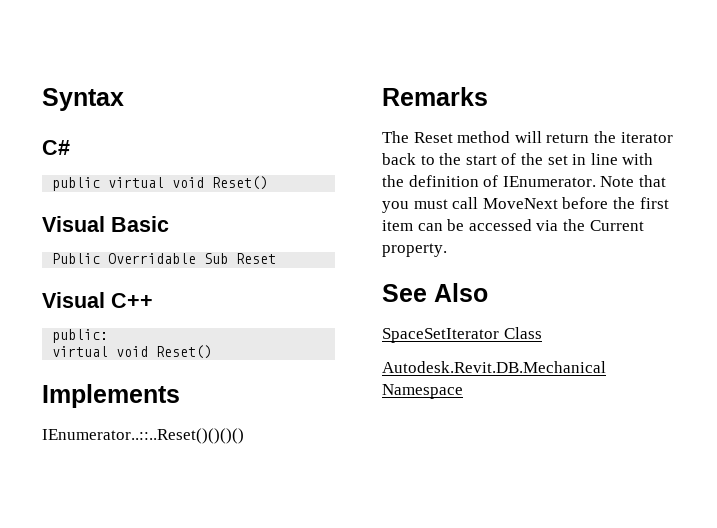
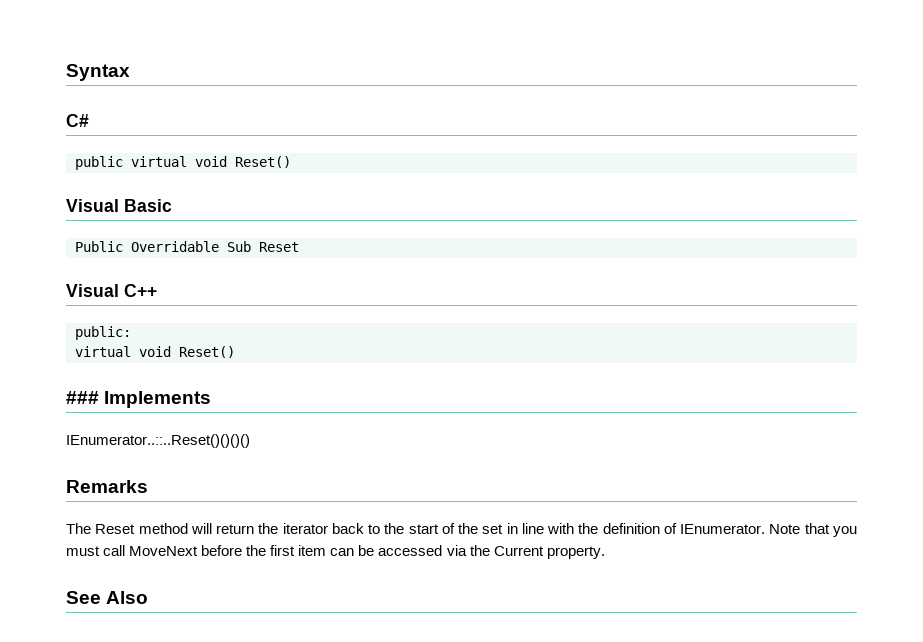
(213, 352) none -> [66,391,99,404] ###
[382,327,542,343] [382,361,606,373] [382,384,463,399] // SpaceSetIterator Class // Autodesk.Revit.DB.Mechanical Namespace -> (149, 597) none

